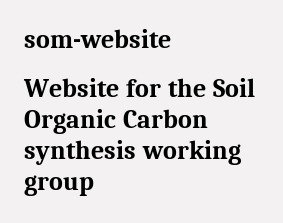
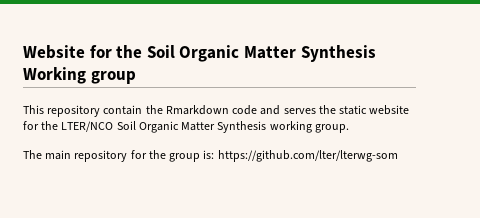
[24,29,171,48] som-website // -> (23, 52) none
[122,109,208,128] [24,140,241,165] [24,175,94,196] Carbon synthesis working group -> [243,45,376,62] [23,67,136,84] [23,105,410,117] [23,121,349,133] [23,150,398,162] Matter Synthesis Working group // This repository contain the Rmarkdown code and serves the static website for the LTER/NCO Soil Organic Matter Synthesis working group. // The main repository for the group is: https://github.com/lter/lterwg-som

